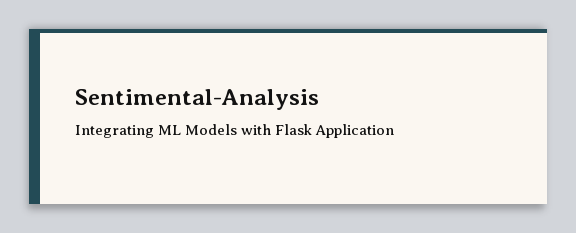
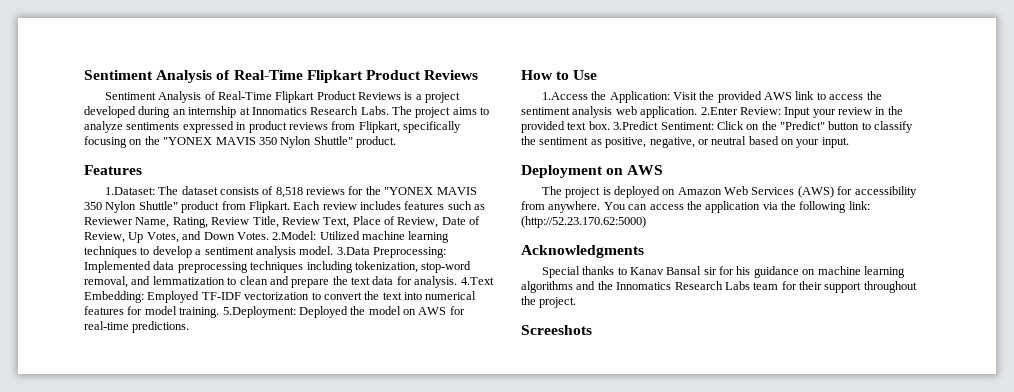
[75,89,319,110] [75,124,395,138] Sentimental-Analysis // Integrating ML Models with Flask Application -> [84,70,479,83] [104,91,461,103] [84,106,490,118] [84,121,461,133] [84,136,396,148] [84,165,142,175] [104,186,477,198] [84,201,486,213] [84,216,481,228] [84,231,450,243] [84,246,446,258] [84,261,472,273] [84,276,494,288] [84,291,477,303] [84,306,465,318] [84,321,190,333] [521,70,598,80] [541,91,882,103] [521,106,903,118] [521,121,914,133] [521,136,849,148] [521,165,664,178] [541,186,917,198] [521,201,870,213] [521,216,646,228] [521,245,644,258] [541,266,905,278] [521,281,917,293] [521,296,577,308] [521,325,592,335] Sentiment Analysis of Real-Time Flipkart Product Reviews // Sentiment Analysis of Real-Time Flipkart Product Reviews is a project developed during an internship at Innomatics Research Labs. The project aims to analyze sentiments expressed in product reviews from Flipkart, specifically focusing on the "YONEX MAVIS 350 Nylon Shuttle" product. // Features // 1.Dataset: The dataset consists of 8,518 reviews for the "YONEX MAVIS 350 Nylon Shuttle" product from Flipkart. Each review includes features such as Reviewer Name, Rating, Review Title, Review Text, Place of Review, Date of Review, Up Votes, and Down Votes. 2.Model: Utilized machine learning techniques to develop a sentiment analysis model. 3.Data Preprocessing: Implemented data preprocessing techniques including tokenization, stop-word removal, and lemmatization to clean and prepare the text data for analysis. 4.Text Embedding: Employed TF-IDF vectorization to convert the text into numerical features for model training. 5.Deployment: Deployed the model on AWS for real-time predictions. // How to Use // 1.Access the Application: Visit the provided AWS link to access the sentiment analysis web application. 2.Enter Review: Input your review in the provided text box. 3.Predict Sentiment: Click on the "Predict" button to classify the sentiment as positive, negative, or neutral based on your input. // Deployment on AWS // The project is deployed on Amazon Web Services (AWS) for accessibility from anywhere. You can access the application via the following link: (http://52.23.170.62:5000) // Acknowledgments // Special thanks to Kanav Bansal sir for his guidance on machine learning algorithms and the Innomatics Research Labs team for their support throughout the project. // Screeshots

